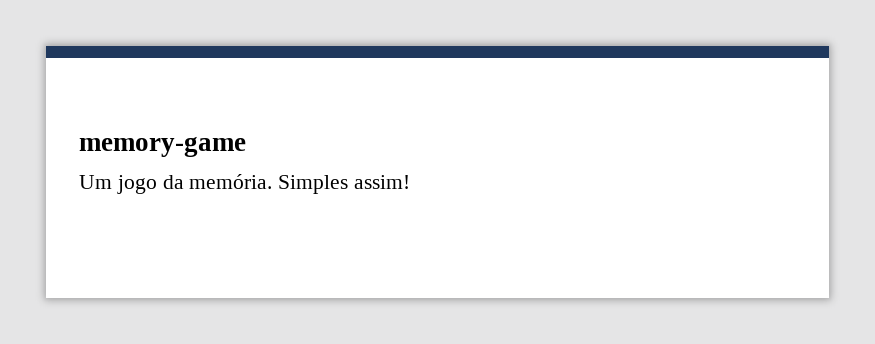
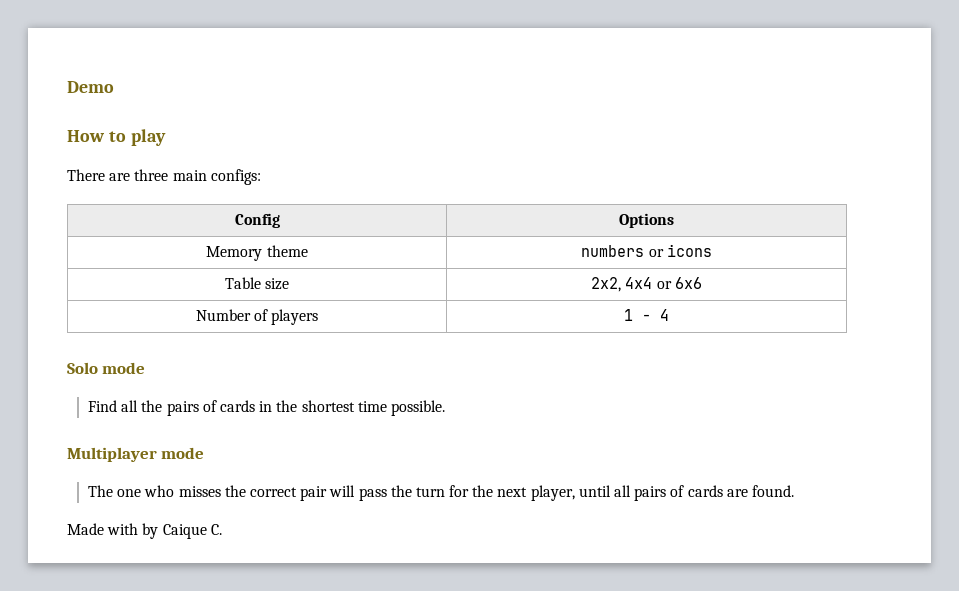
[79,136,246,157] [79,174,411,194] memory-game // Um jogo da memória. Simples assim! -> [67,81,114,93] [67,129,166,146] [67,169,261,185] [234,213,280,228] [619,213,674,228] [206,245,308,261] [581,244,712,257] [224,277,290,290] [591,277,702,292] [195,309,319,325] [624,309,669,321] [67,362,146,374] [88,400,445,416] [67,447,205,462] [88,485,794,501] [67,523,222,539] Demo // How to play // There are three main configs: // Config | Options // Memory theme | numbers or icons // Table size | 2x2, 4x4 or 6x6 // Number of players | 1 - 4 // Solo mode // Find all the pairs of cards in the shortest time possible. // Multiplayer mode // The one who misses the correct pair will pass the turn for the next player, until all pairs of cards are found. // Made with by Caique C.

